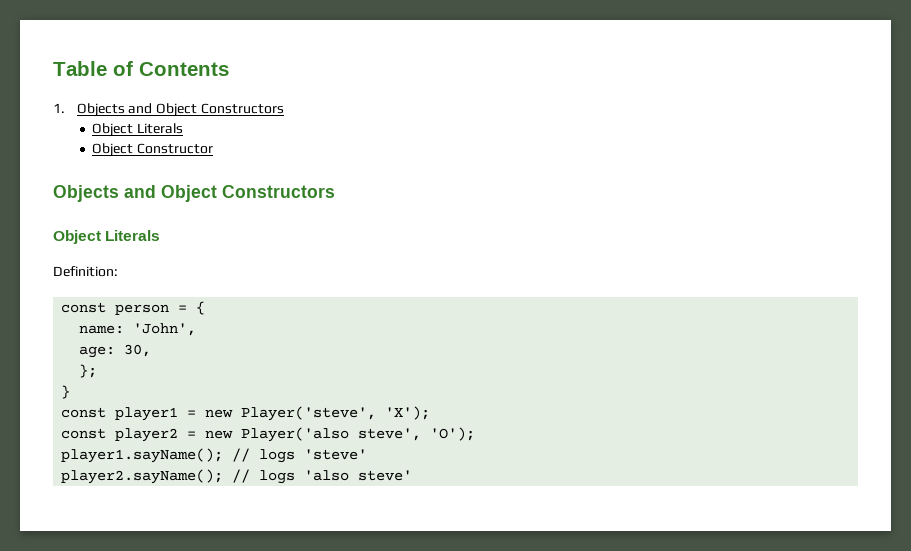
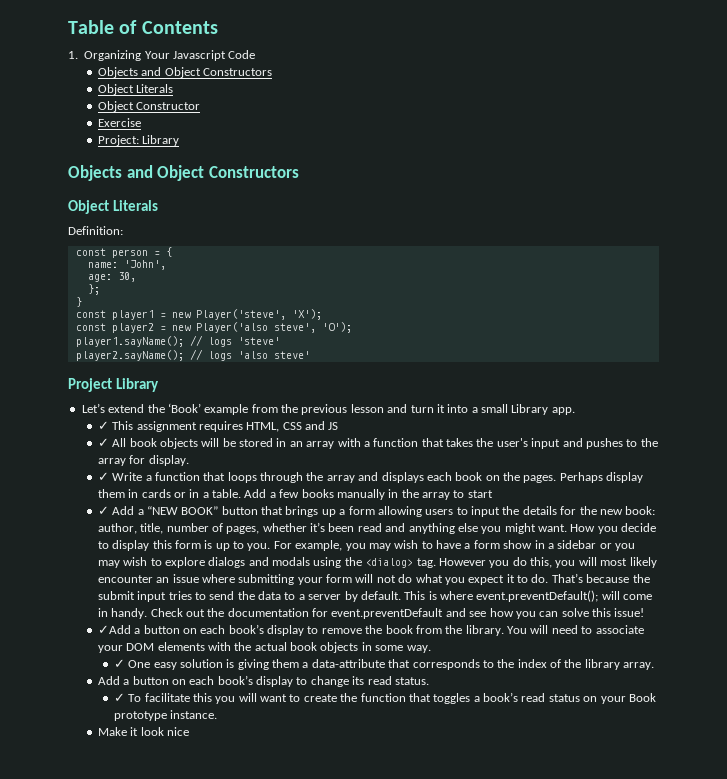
(65, 108) none -> [84,50,256,61] Organizing Your Javascript Code //
(213, 148) none -> [97,118,141,127] [97,135,180,146] // Exercise // Project: Library
(413, 475) none -> [68,378,159,392] [81,403,575,415] [97,421,339,432] [97,438,658,449] [97,455,189,466] [97,472,644,483] [97,489,493,500] [97,506,656,517] [97,522,657,534] [97,540,636,551] [97,557,657,568] [97,573,650,585] [97,590,653,602] [97,608,645,619] [97,624,644,636] [97,642,431,653] [113,659,655,670] [97,675,429,687] [113,692,656,704] [113,710,218,721] [97,727,189,736] // Project Library // Let’s extend the ‘Book’ example from the previous lesson and turn it into a small Library app. // ✓ This assignment requires HTML, CSS and JS // ✓ All book objects will be stored in an array with a function that takes the user's input and pushes to the array for display. // ✓ Write a function that loops through the array and displays each book on the pages. Perhaps display them in cards or in a table. Add a few books manually in the array to start // ✓ Add a “NEW BOOK” button that brings up a form allowing users to input the details for the new book: author, title, number of pages, whether it’s been read and anything else you might want. How you decide to display this form is up to you. For example, you may wish to have a form show in a sidebar or you may wish to explore dialogs and modals using the <dialog> tag. However you do this, you will most likely encounter an issue where submitting your form will not do what you expect it to do. That’s because the submit input tries to send the data to a server by default. This is where event.preventDefault(); will come in handy. Check out the documentation for event.preventDefault and see how you can solve this issue! // ✓Add a button on each book’s display to remove the book from the library. You will need to associate your DOM elements with the actual book objects in some way. // ✓ One easy solution is giving them a data-attribute that corresponds to the index of the library array. // Add a button on each book’s display to change its read status. // ✓ To facilitate this you will want to create the function that toggles a book’s read status on your Book prototype instance. // Make it look nice

